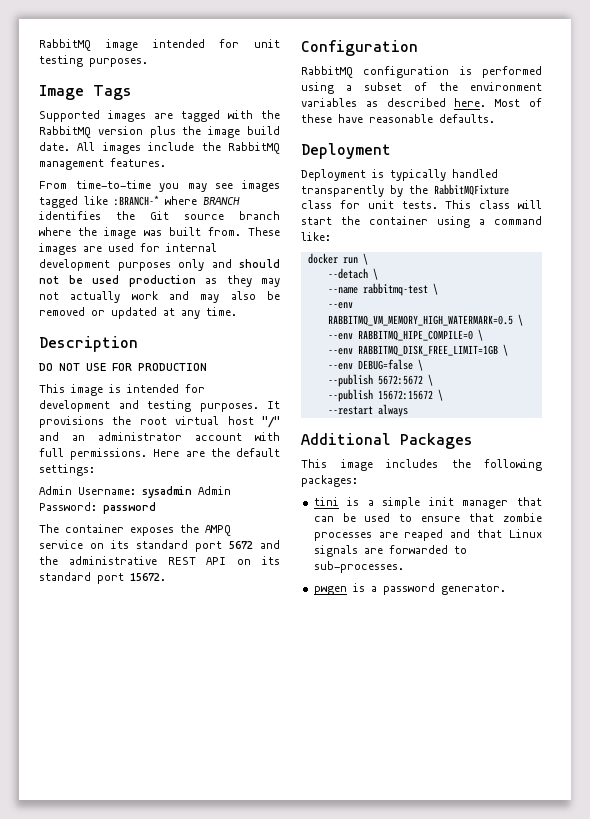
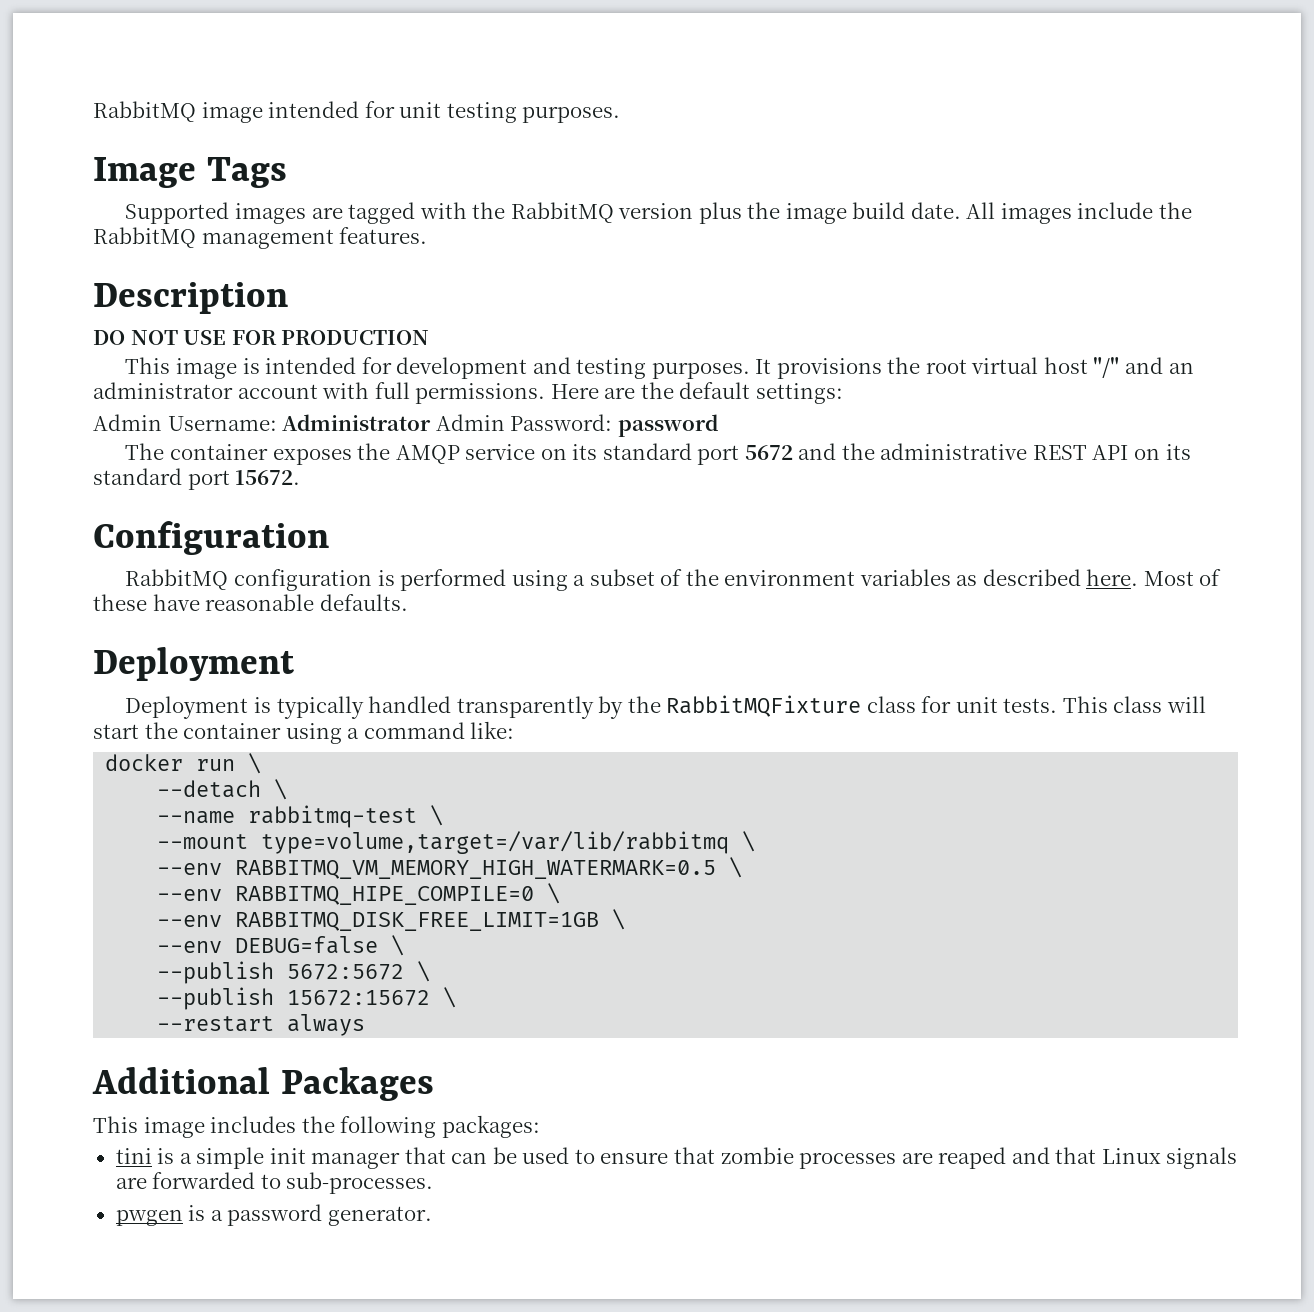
[39,180,280,192] [39,195,240,208] [39,211,280,220] [39,227,280,239] [39,243,217,255] [39,259,280,271] [39,275,280,287] [39,291,280,303] [39,307,237,319] // From time-to-time you may see images tagged like :BRANCH-* where BRANCH identifies the Git source branch where the image was built from. These images are used for internal development purposes only and should not be used production as they may not actually work and may also be removed or updated at any time. -> (428, 235) none
[142,486,192,498] sysadmin -> [282,414,432,431] Administrator
[205,525,231,536] AMPQ -> [395,445,460,464] AMQP
(438, 289) none -> [157,831,756,854] // --mount type=volume,target=/var/lib/rabbitmq \

